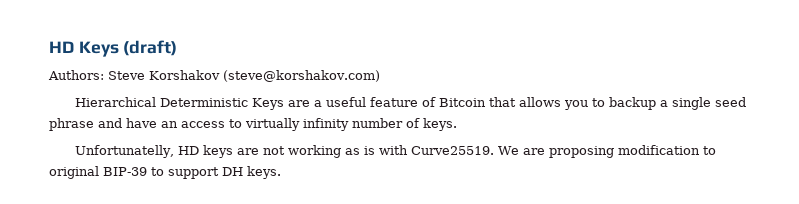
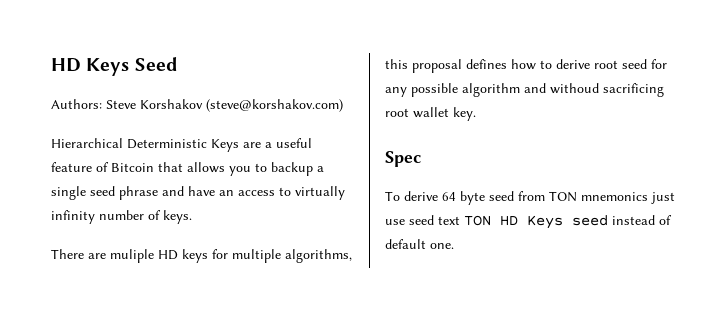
[49,40,178,57] HD Keys (draft) -> [51,57,178,76] HD Keys Seed
[75,145,717,158] [49,166,281,179] Unfortunatelly, HD keys are not working as is with Curve25519. We are proposing modification to original BIP-39 to support DH keys. -> [51,249,352,263] [385,59,667,73] [385,83,664,97] [385,107,476,121] [385,151,421,167] [385,191,675,205] [385,215,672,229] [385,239,454,249] There are muliple HD keys for multiple algorithms, this proposal defines how to derive root seed for any possible algorithm and withoud sacrificing root wallet key. // Spec // To derive 64 byte seed from TON mnemonics just use seed text TON HD Keys seed instead of default one.

